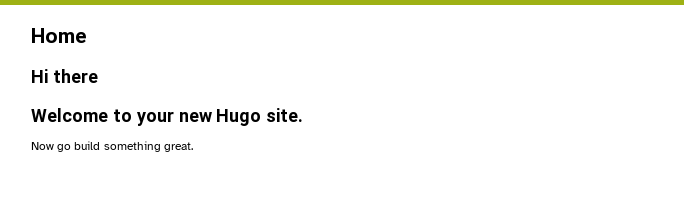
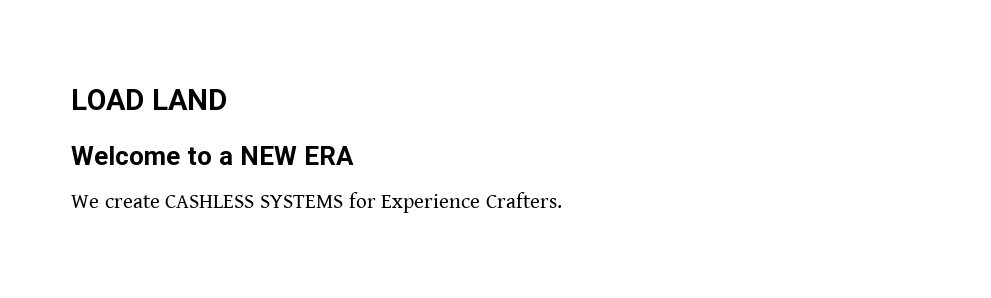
[31,28,86,43] [31,69,98,83] Home // Hi there -> [71,89,227,110] LOAD LAND
[136,108,304,126] [31,141,193,152] your new Hugo site. // Now go build something great. -> [219,146,355,165] [71,192,563,213] a NEW ERA // We create CASHLESS SYSTEMS for Experience Crafters.

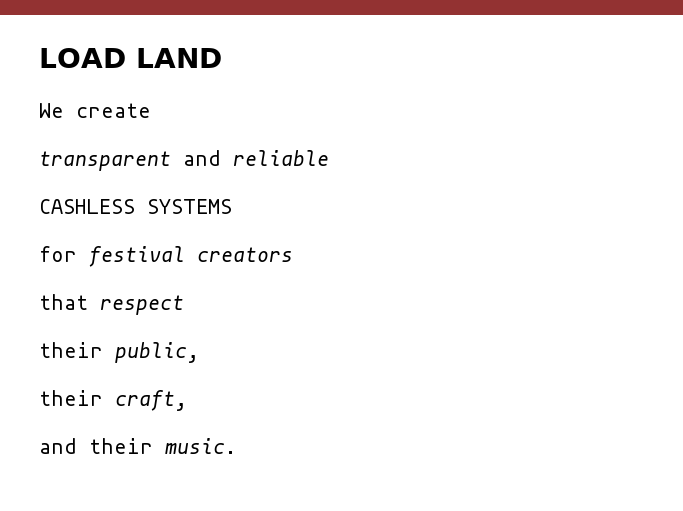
[71,146,355,165] // Welcome to a NEW ERA -> (222, 58) none
(160, 201) none -> [39,150,329,171] // transparent and reliable //
[348,192,563,213] for Experience Crafters. -> [39,246,293,267] [39,294,184,315] [39,342,199,363] [39,390,187,411] [39,438,236,454] // for festival creators // that respect // their public, // their craft, // and their music.

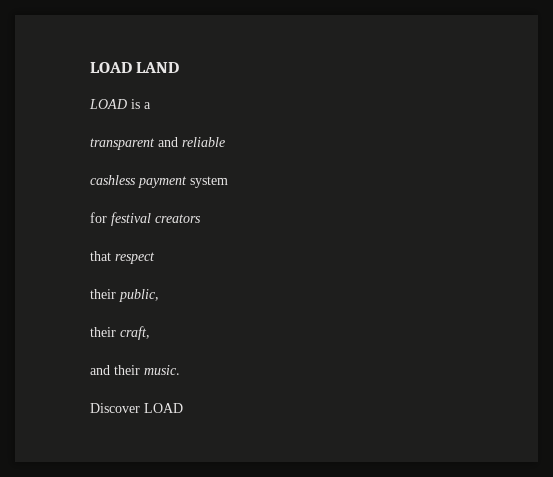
[39,103,151,118] We create -> [89,99,151,109] LOAD is a
[39,199,232,214] CASHLESS SYSTEMS -> [90,175,228,188] cashless payment system
(236, 446) none -> [90,403,183,413] // Discover LOAD

